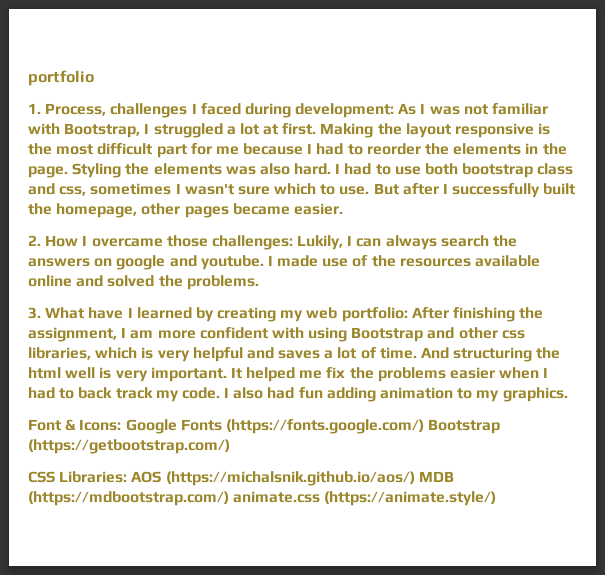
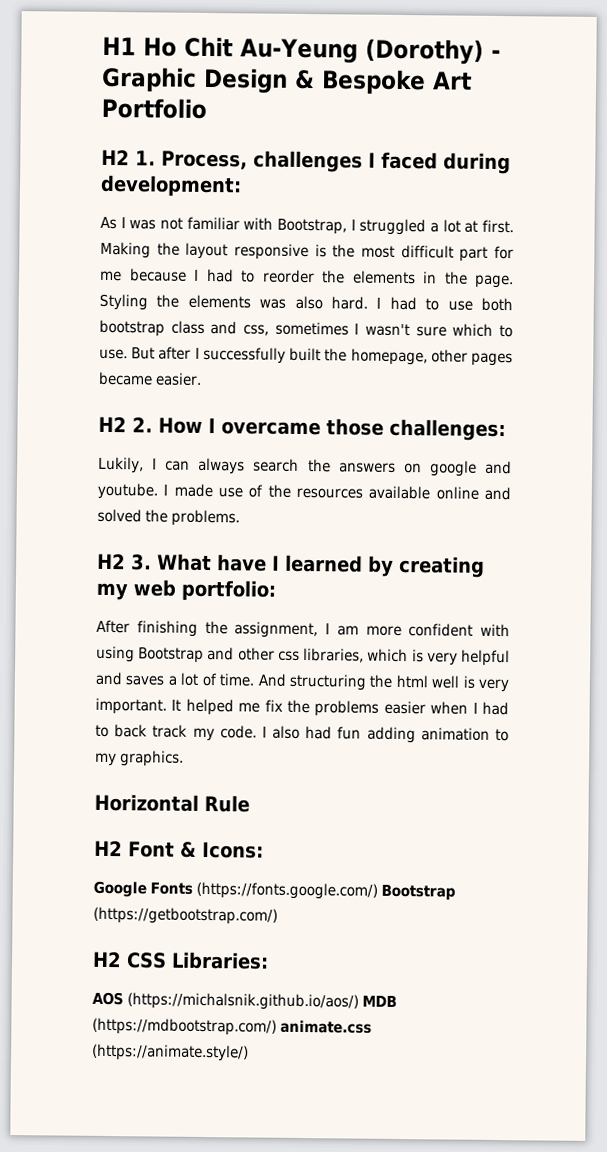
[28,70,94,86] portfolio // -> [102,36,501,65] [101,66,472,95] [101,97,207,119] [101,149,130,166] H1 Ho Chit Au-Yeung (Dorothy) - Graphic Design & Bespoke Art Portfolio // H2
(395, 110) none -> (242, 186) //
(343, 209) none -> [98,416,127,433] H2
(293, 242) none -> (506, 430) //
(259, 282) none -> [97,553,126,570] H2
(408, 314) none -> (276, 590) //
(568, 394) none -> [94,793,250,813] [94,840,123,857] Horizontal Rule // H2
(122, 425) none -> (264, 850) //
(230, 446) none -> [92,951,122,968] H2
(128, 477) none -> (269, 960) //

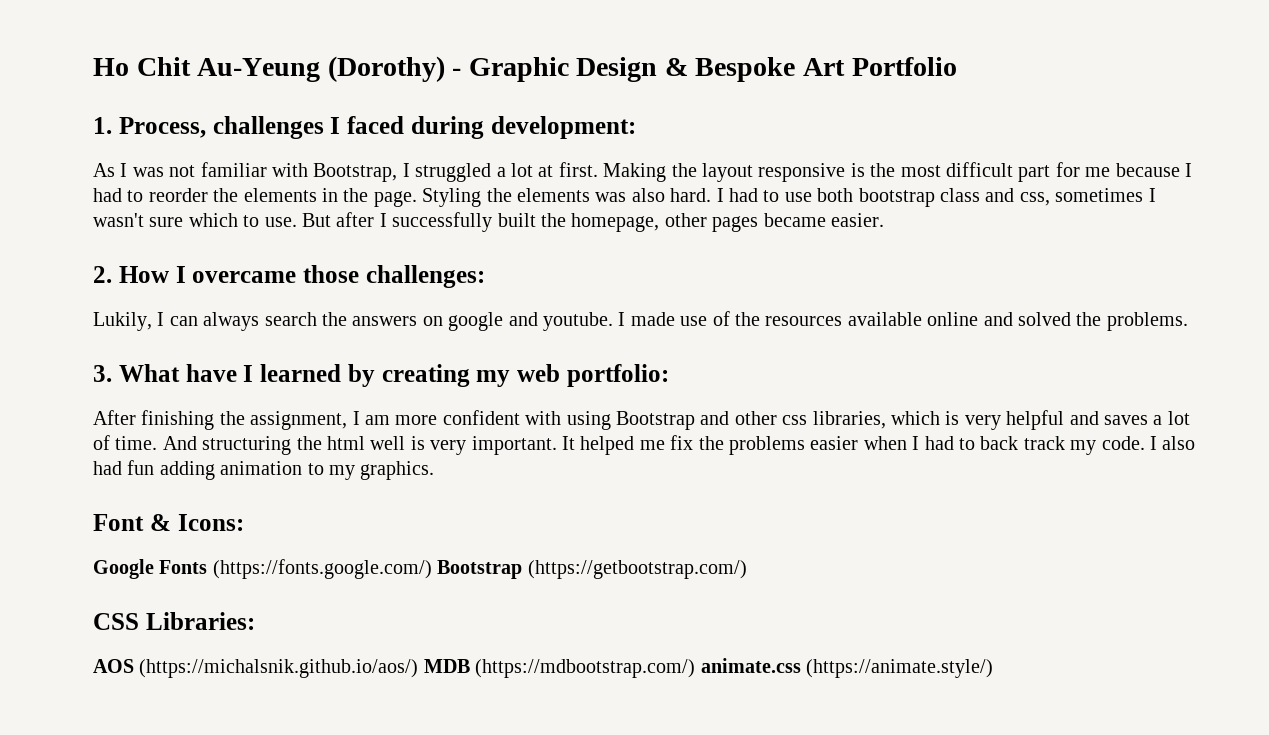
[102,36,136,56] H1 -> (93, 67) none
[101,149,130,166] H2 -> (957, 66) none
[98,416,127,433] H2 -> (884, 220) none
[97,553,126,570] H2 -> (1188, 321) none
[94,793,250,813] [94,840,123,857] Horizontal Rule // H2 -> (435, 470) none
[92,951,122,968] H2 -> (747, 569) none

